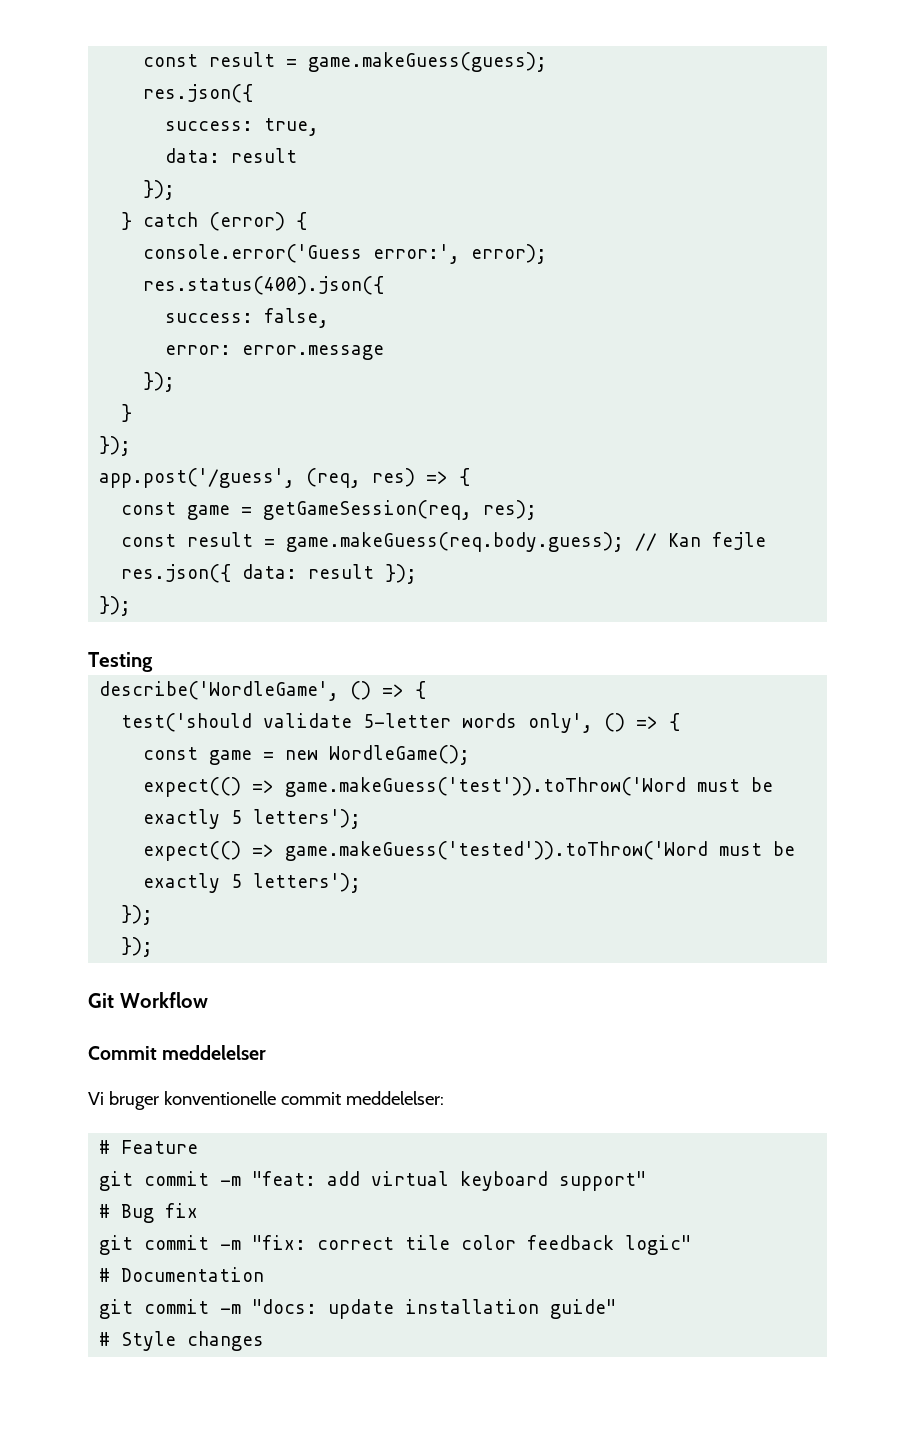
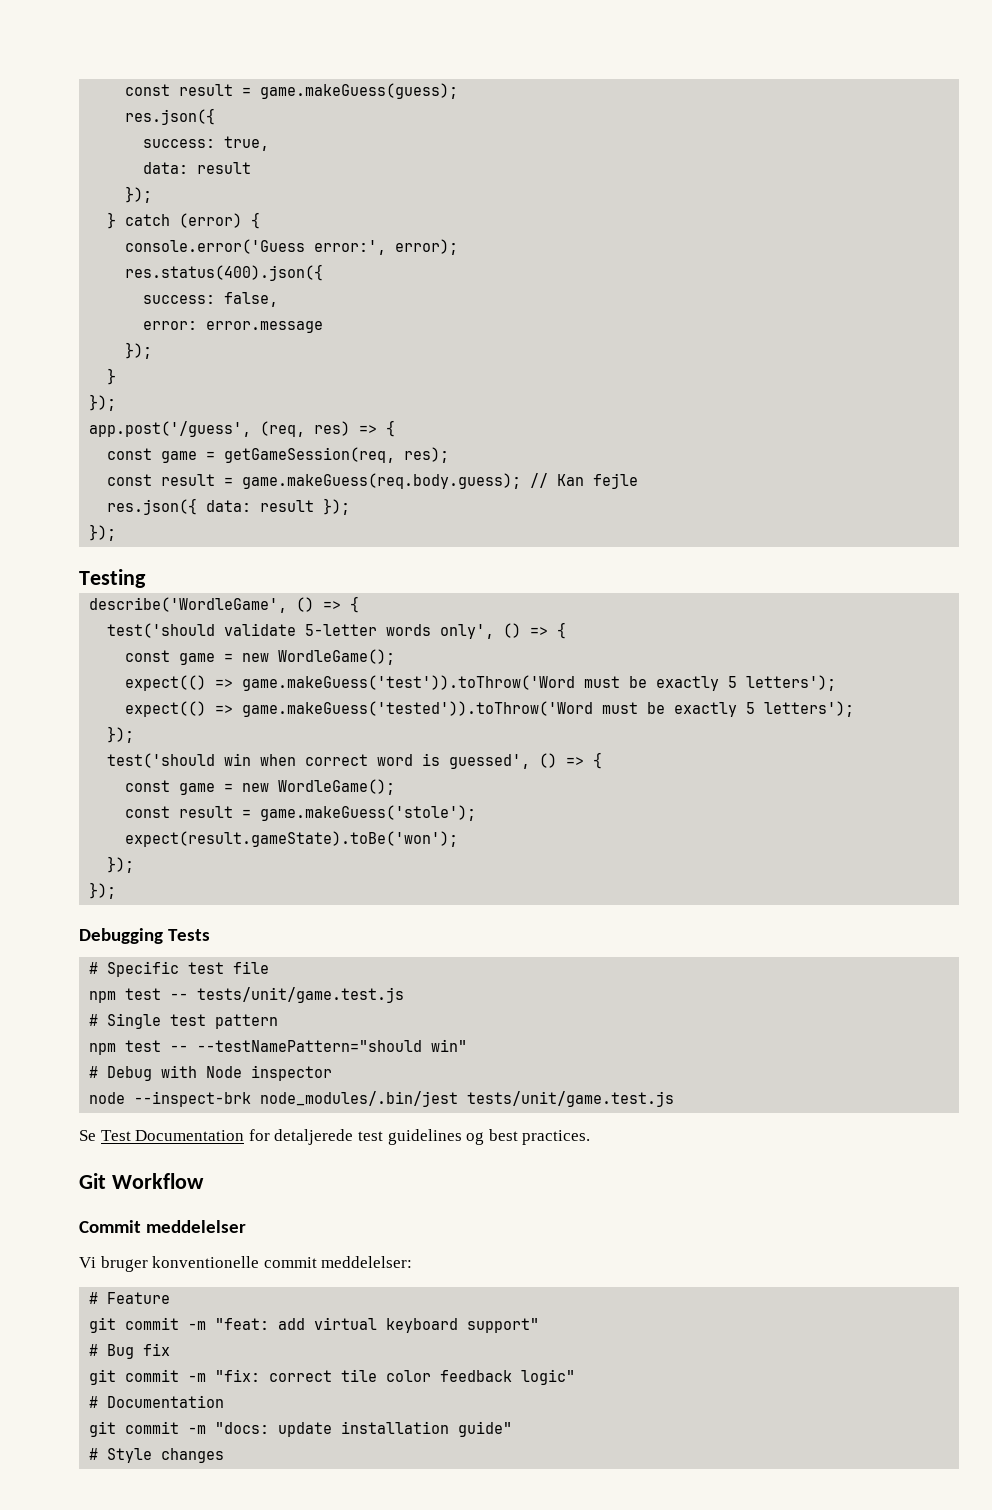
[121,937,154,957] }); -> [107,752,603,769] [125,779,396,795] [125,805,477,821] [125,831,459,847] [107,856,135,873] [89,882,117,899] [79,928,211,944] [89,961,270,977] [89,987,405,1003] [89,1013,279,1029] [89,1039,468,1055] [89,1065,333,1081] [89,1091,675,1107] [79,1129,591,1145] test('should win when correct word is guessed', () => { // const game = new WordleGame(); // const result = game.makeGuess('stole'); // expect(result.gameState).toBe('won'); // }); // }); // Debugging Tests // # Specific test file // npm test -- tests/unit/game.test.js // # Single test pattern // npm test -- --testNamePattern="should win" // # Debug with Node inspector // node --inspect-brk node_modules/.bin/jest tests/unit/game.test.js // Se Test Documentation for detaljerede test guidelines og best practices.

